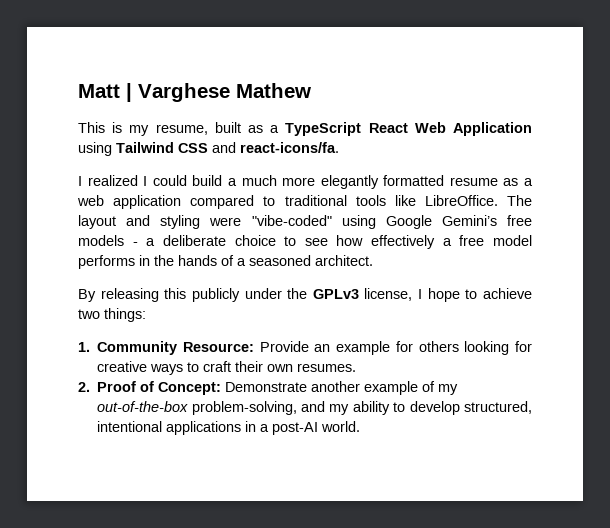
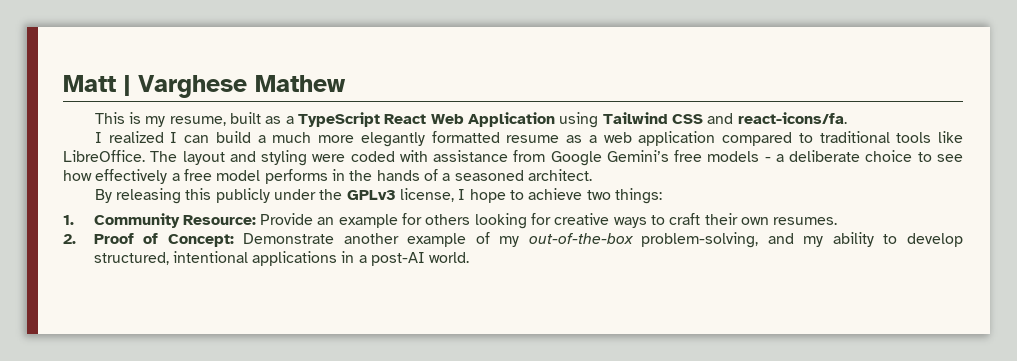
[152,175,187,186] could -> [184,135,210,143] can
[251,215,376,229] "vibe-coded" using -> [350,150,546,162] coded with assistance from

